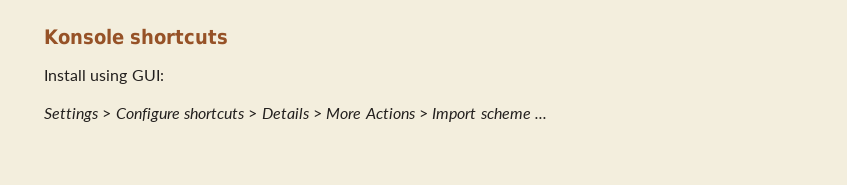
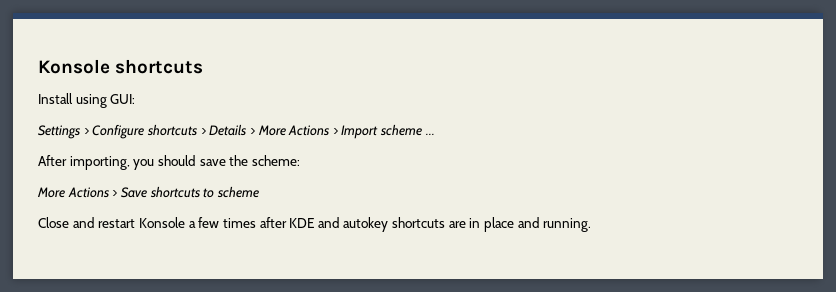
(547, 118) none -> [38,155,300,170] [37,186,259,198] [38,217,592,232] // After importing, you should save the scheme: // More Actions > Save shortcuts to scheme // Close and restart Konsole a few times after KDE and autokey shortcuts are in place and running.

